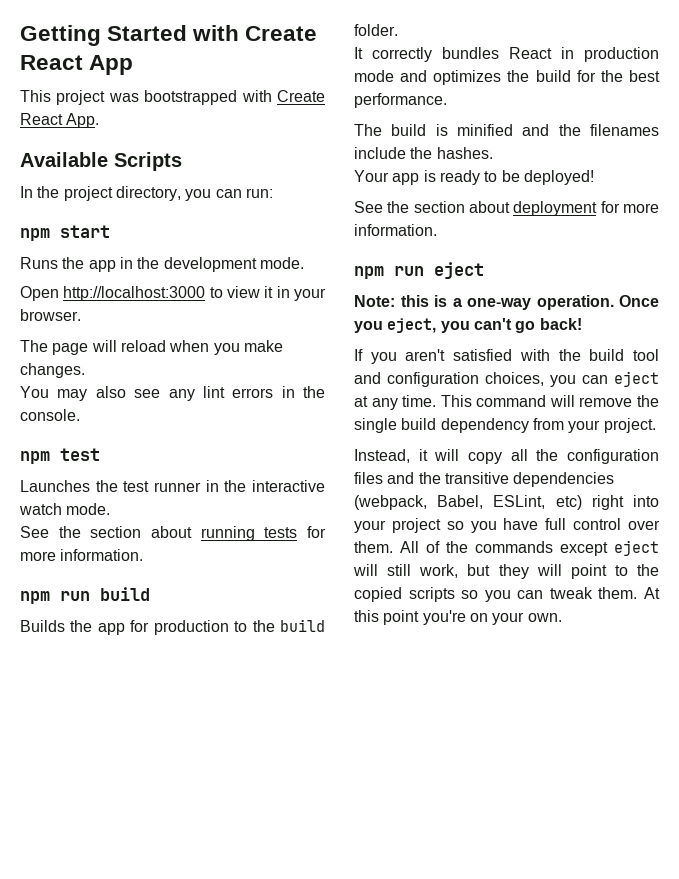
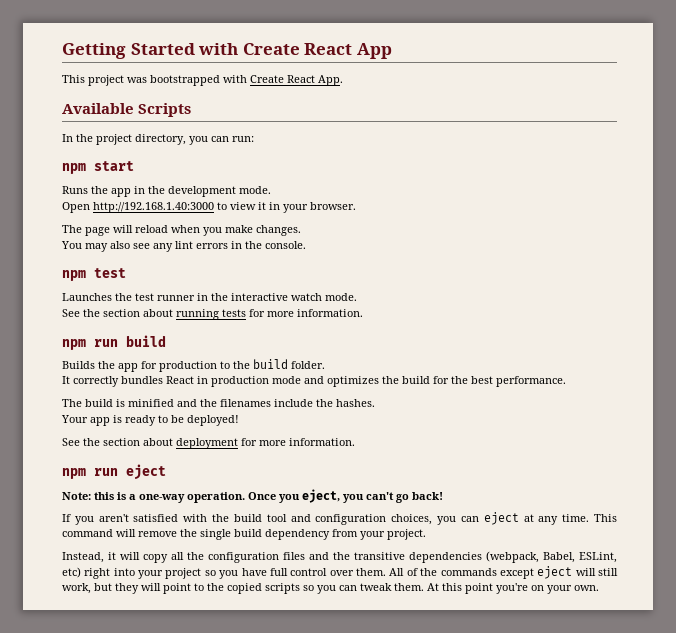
[63,286,206,301] http://localhost:3000 -> [93,202,214,213] http://192.168.1.40:3000

